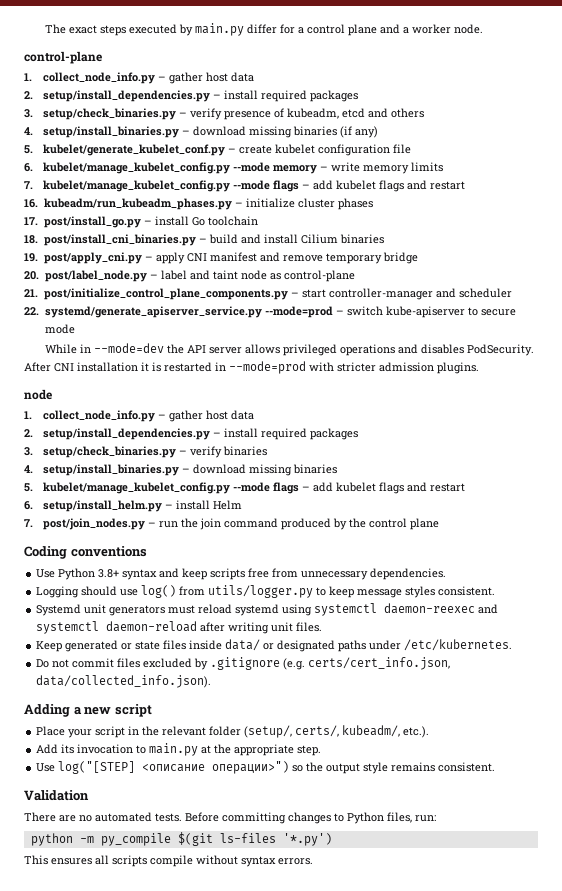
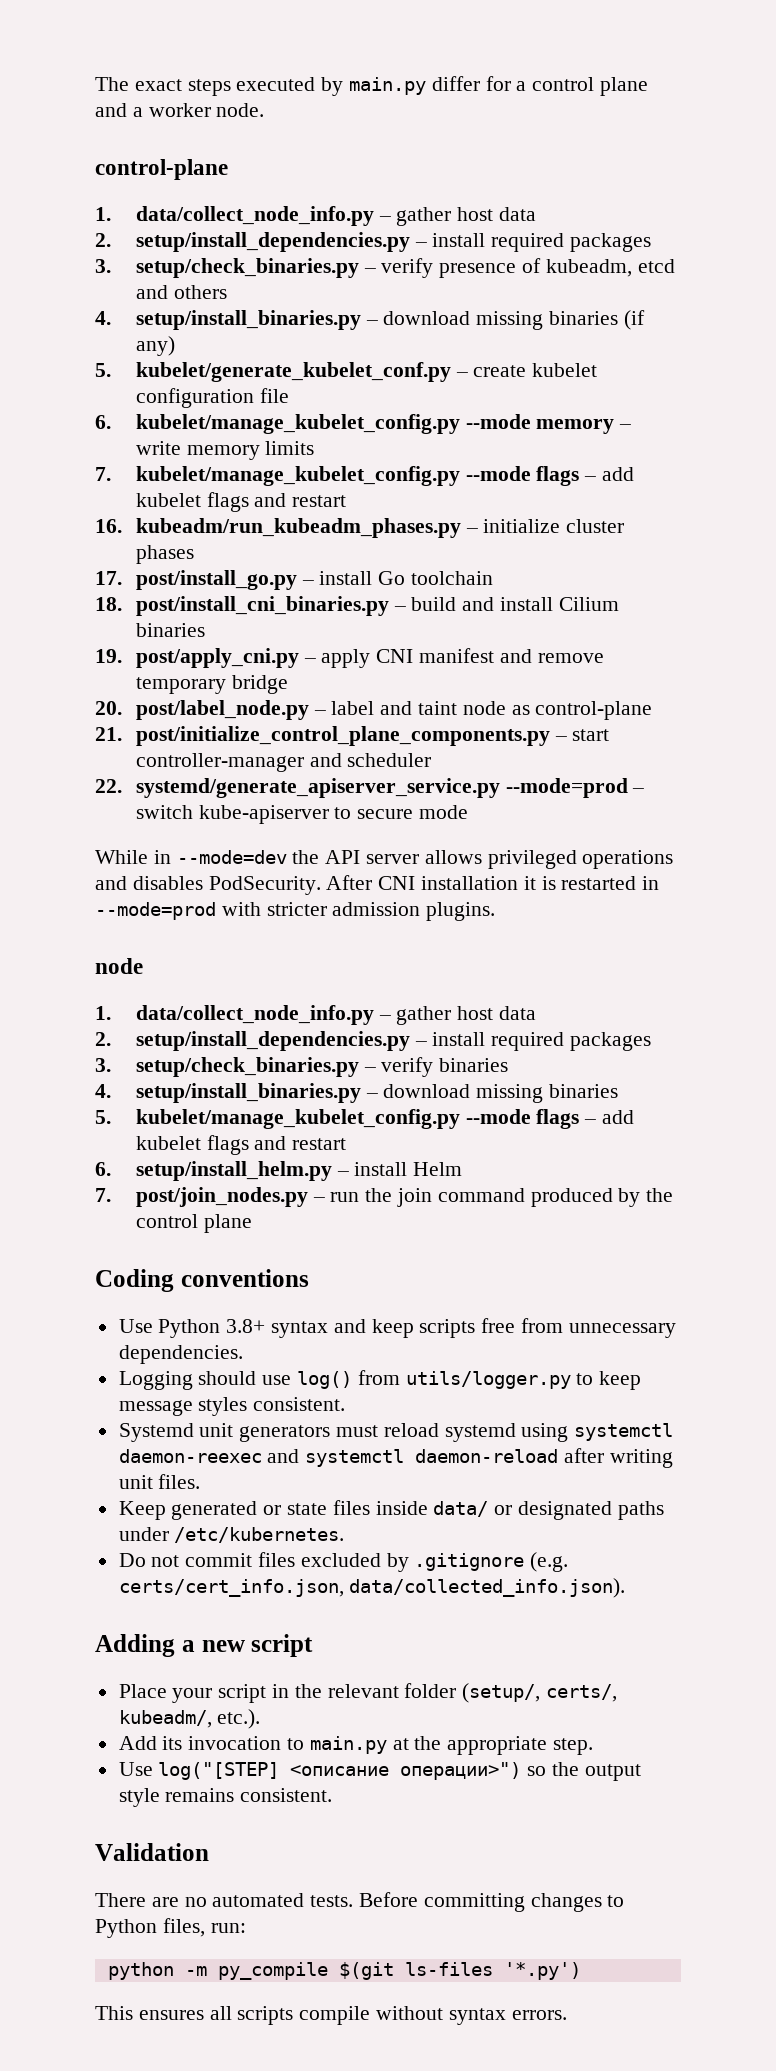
[43,72,156,84] collect_node_info.py -> [135,206,374,226] data/collect_node_info.py
[43,410,156,422] collect_node_info.py -> [135,1005,374,1025] data/collect_node_info.py

